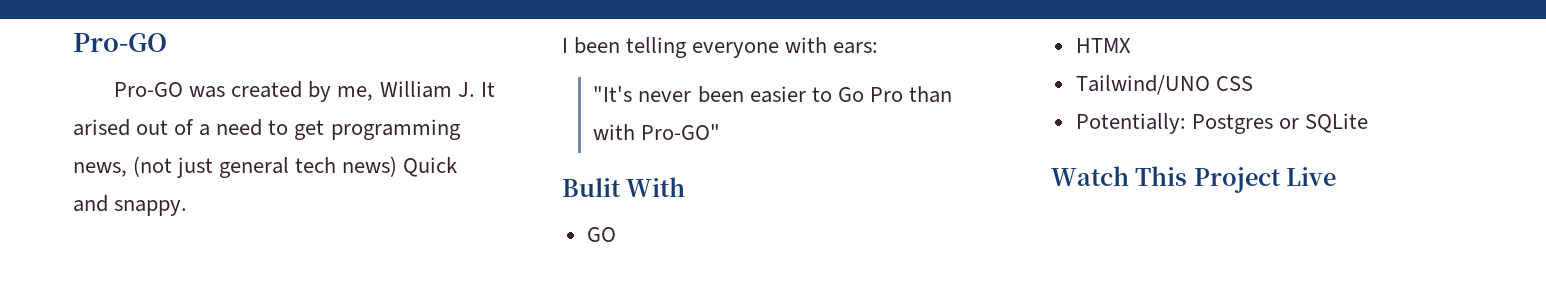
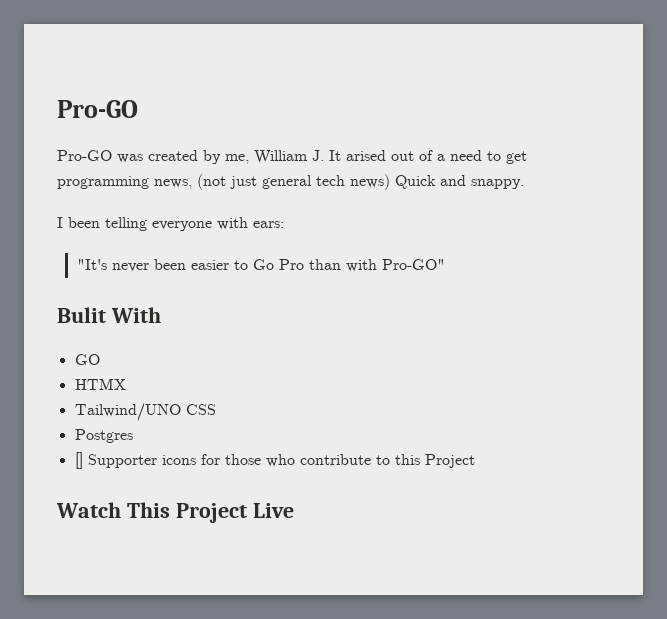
[1075,113,1186,134] Potentially: -> (216, 409) none
[1278,113,1368,133] or SQLite -> [74,452,475,469] // [] Supporter icons for those who contribute to this Project

